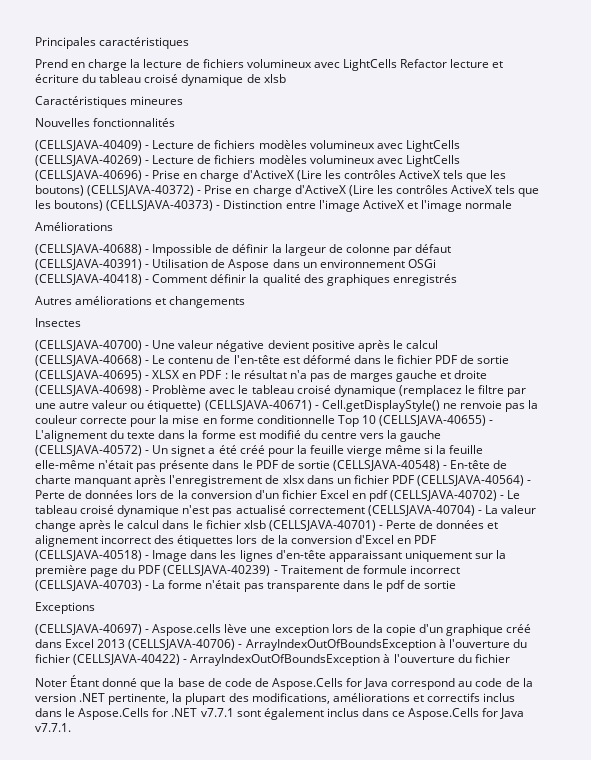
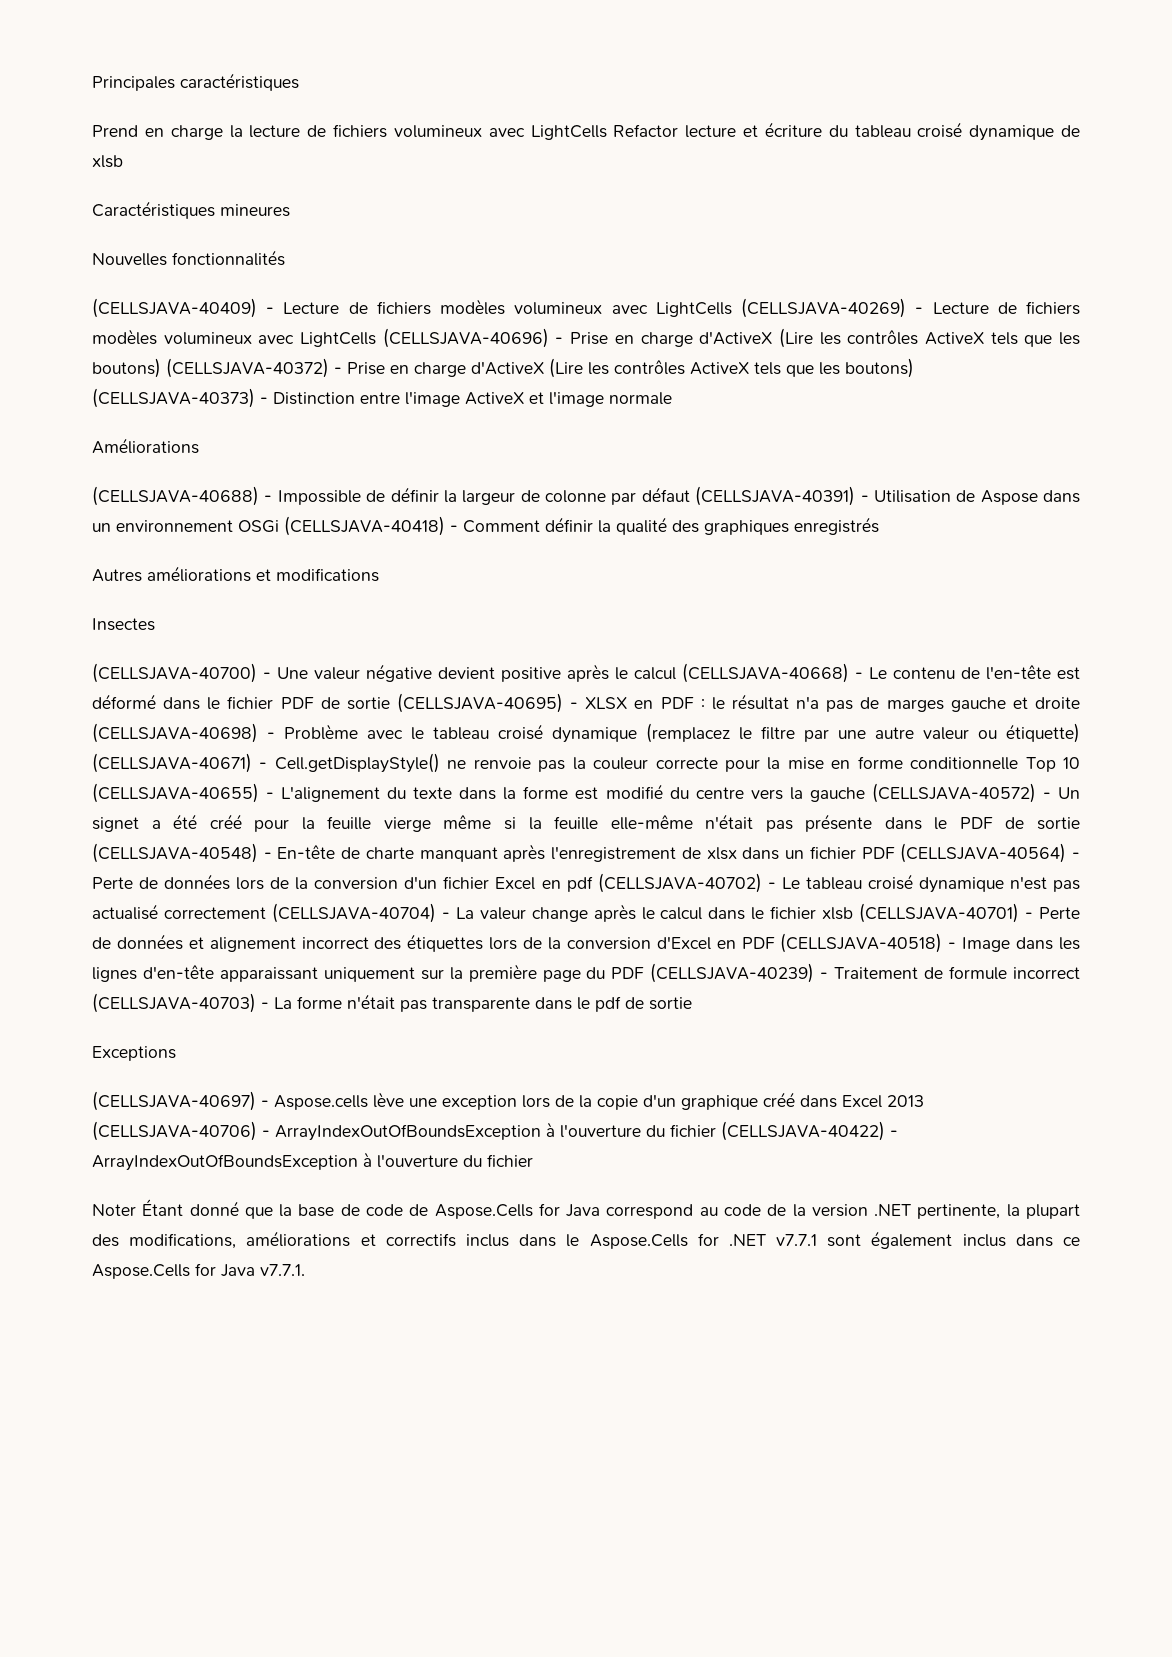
[169,296,246,308] changements -> [276,568,379,582] modifications

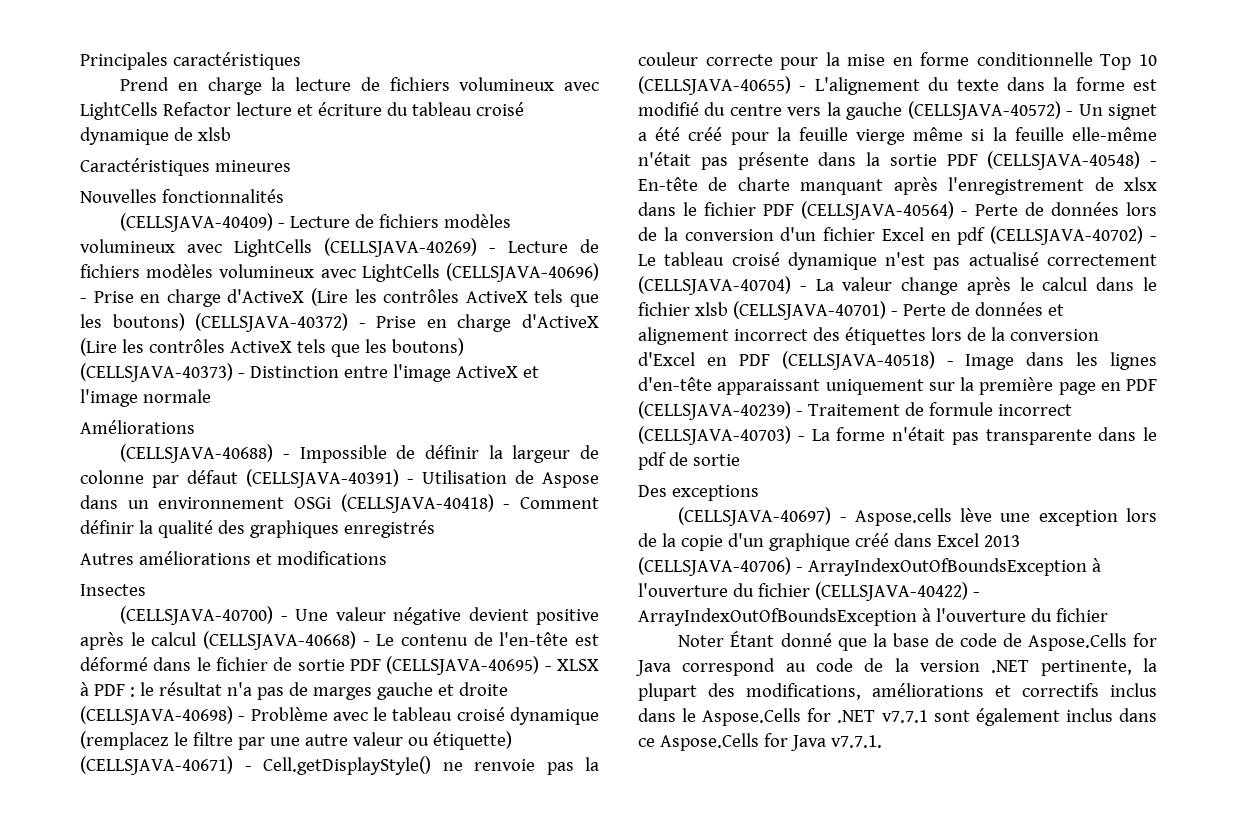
[280,697,390,710] PDF de sortie -> [273,657,381,671] de sortie PDF
[634,700,654,709] en -> [80,682,89,696] à
[934,817,1080,830] le PDF de sortie -> [866,152,978,166] la sortie PDF
[785,850,805,859] un -> [683,202,697,216] le
[586,967,606,979] du -> [1100,382,1121,391] en
[92,1046,176,1061] Exceptions -> [638,485,759,501] Des exceptions

